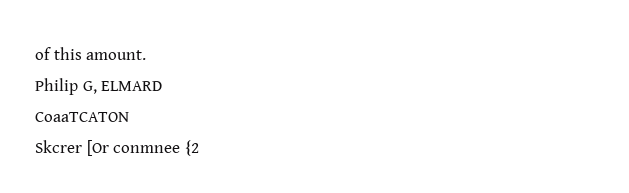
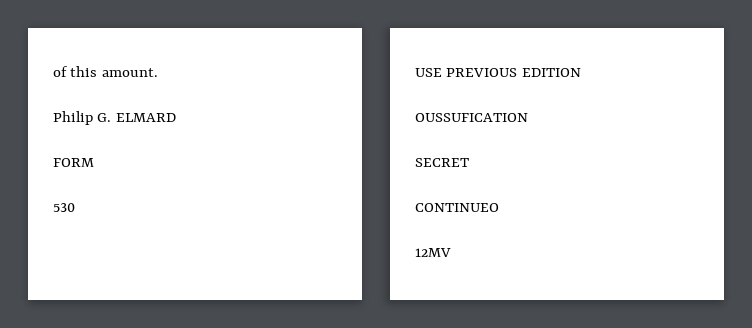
[82,81,97,94] G, -> [97,113,112,122] G.
[35,112,129,122] [35,140,199,156] CoaaTCATON // Skcrer [Or conmnee {2 -> [53,158,94,167] [53,203,75,212] [415,68,581,77] [415,113,528,122] [415,158,469,167] [415,203,499,212] [415,248,451,257] FORM // 530 // USE PREVIOUS EDITION // OUSSUFICATION // SECRET // CONTINUEO // 12MV

